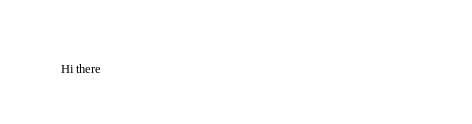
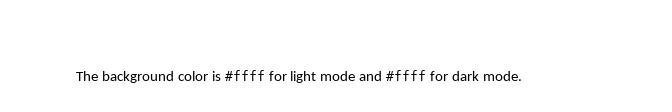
[61,64,102,73] Hi there -> [76,70,522,83] The background color is #ffff for light mode and #ffff for dark mode.

